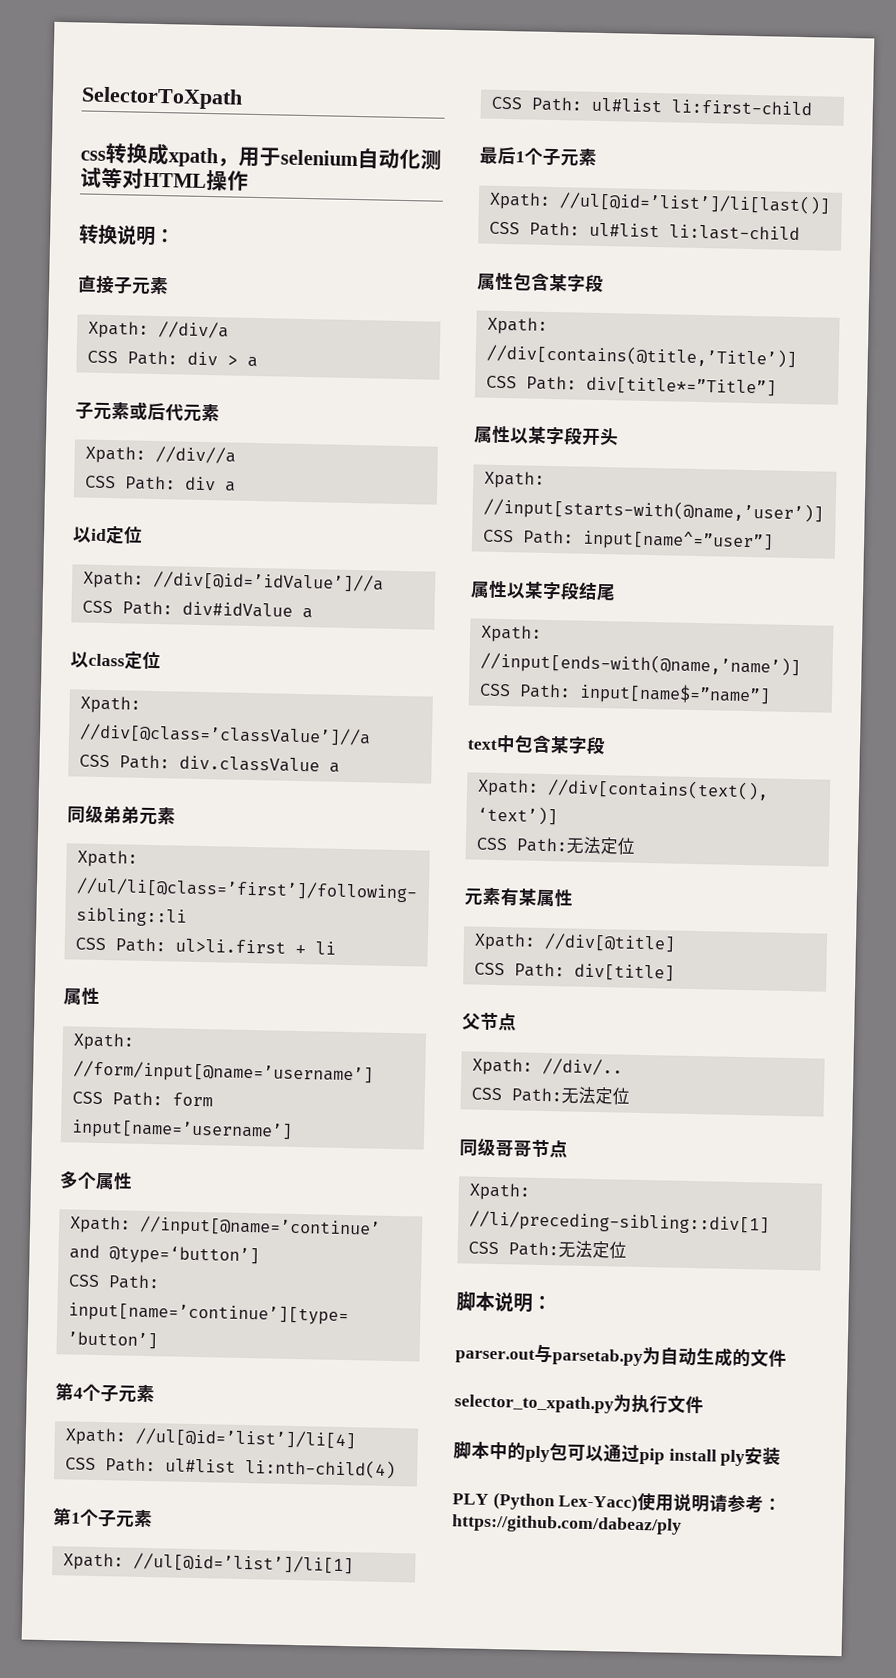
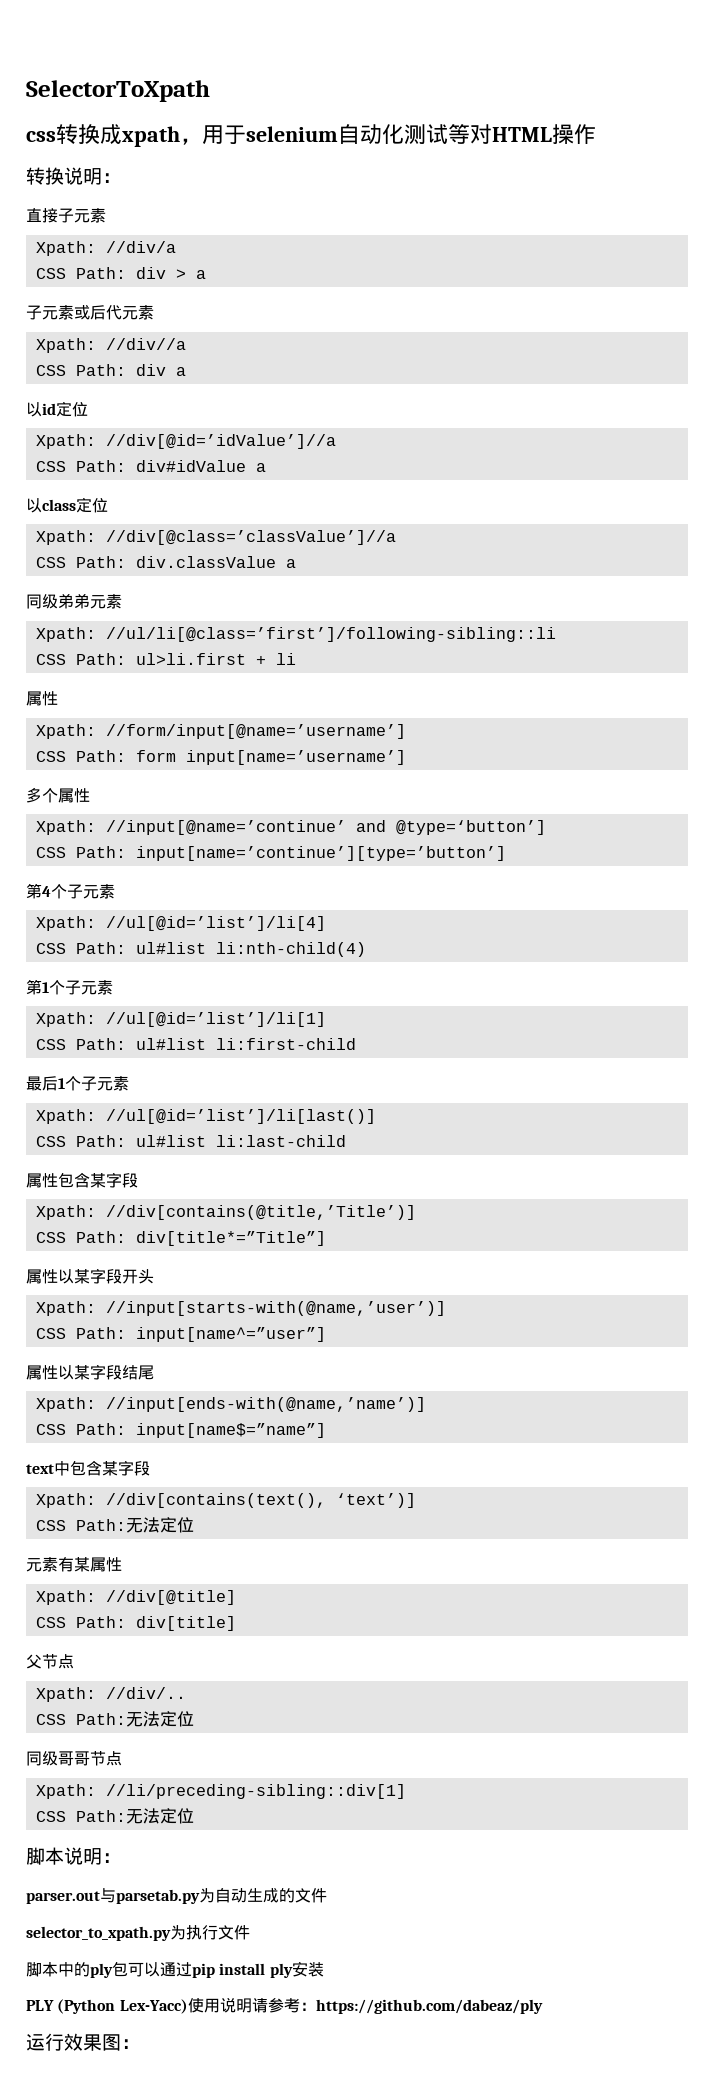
(682, 1524) none -> [26,2033,140,2051] // 运行效果图：

